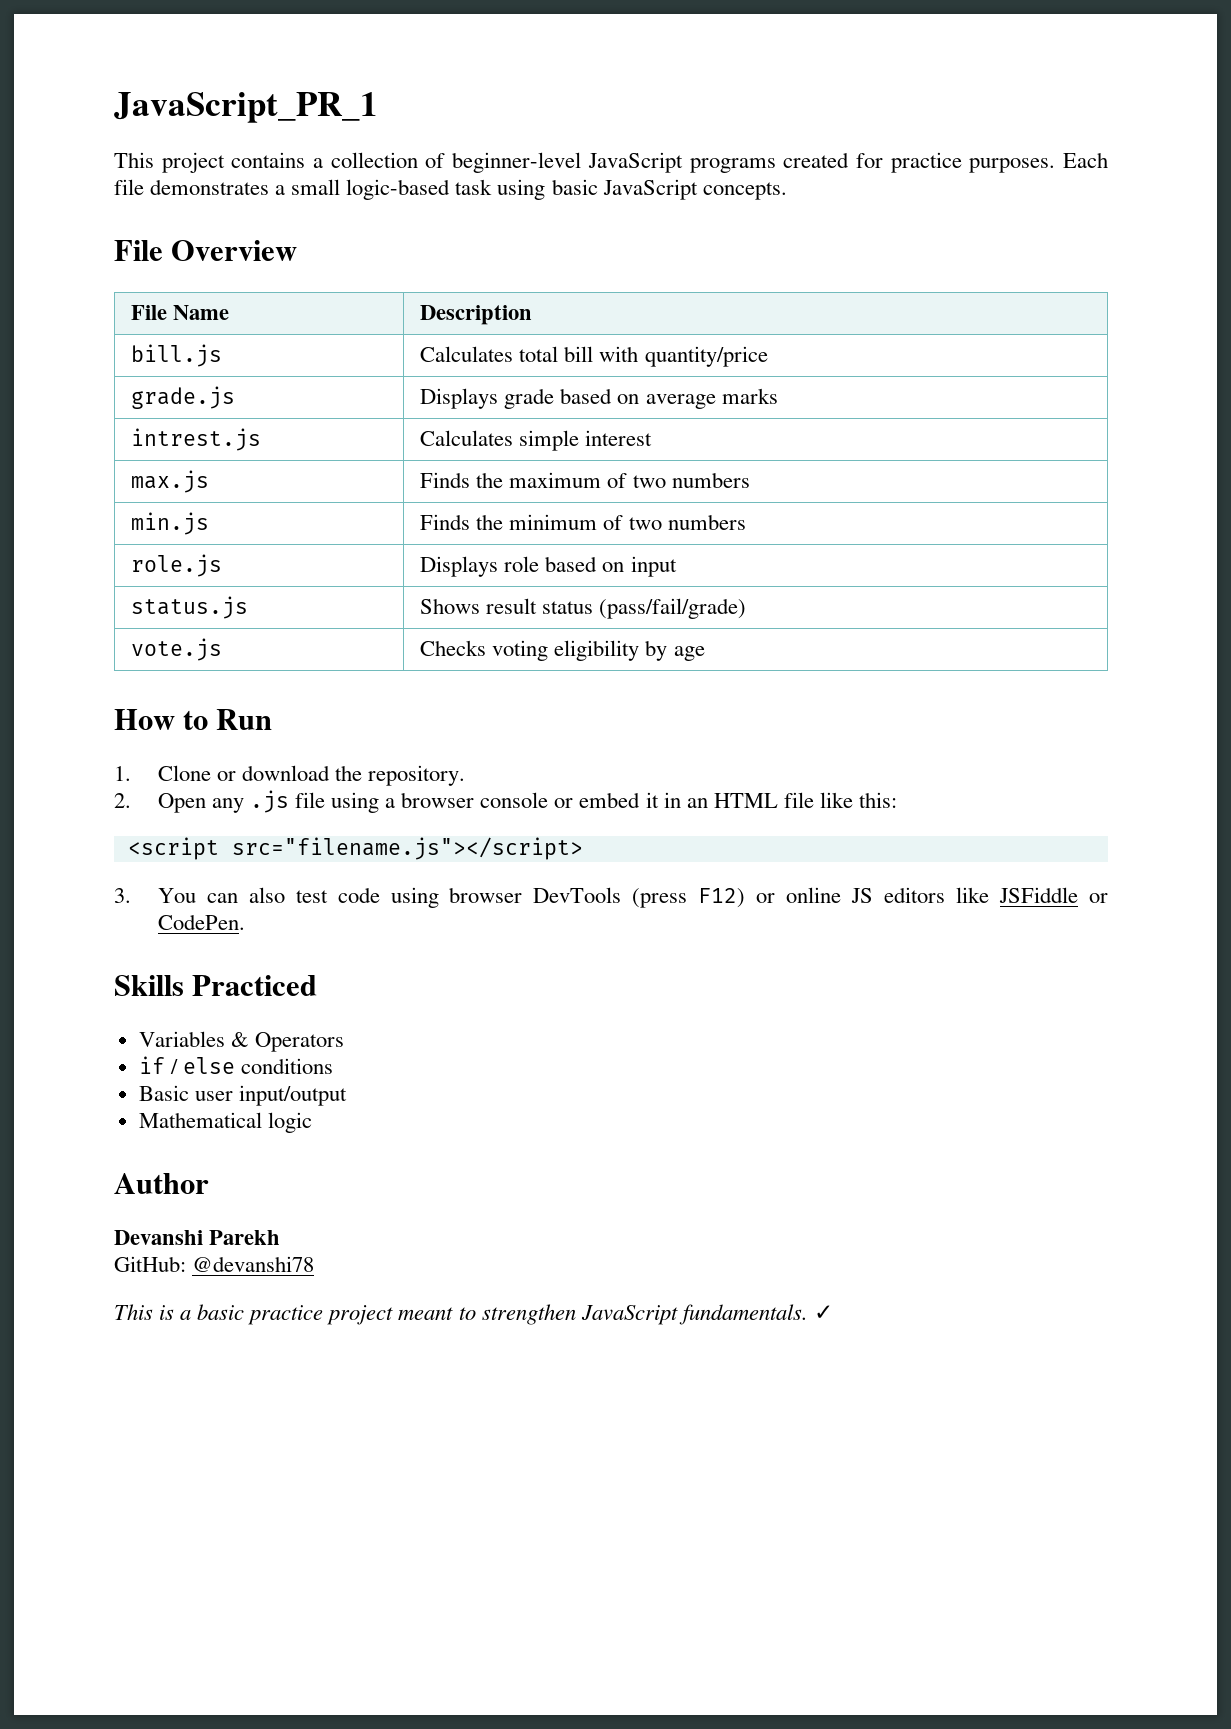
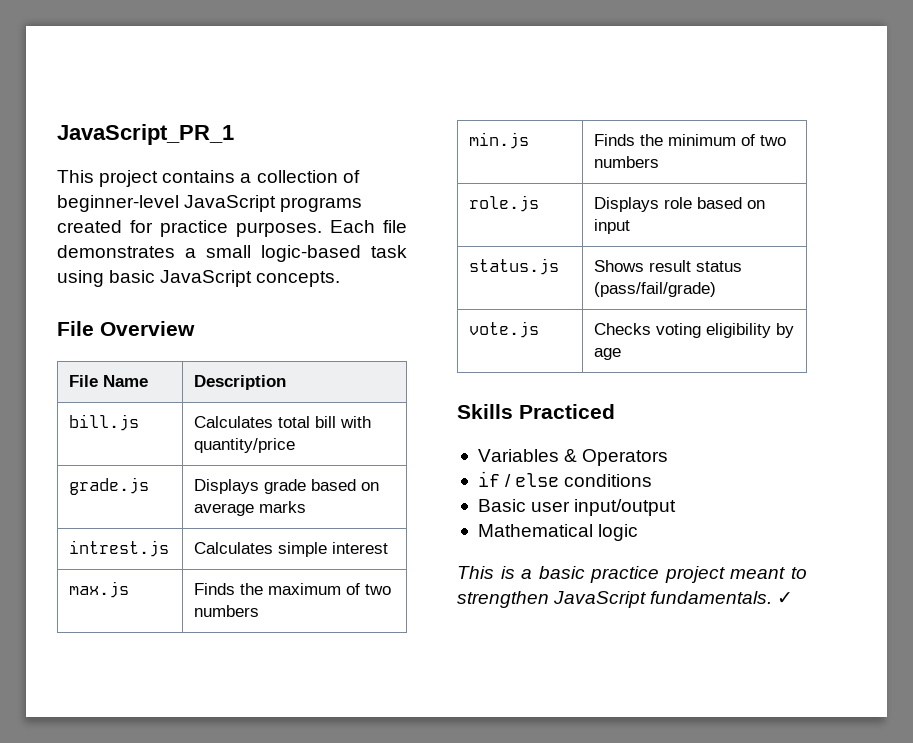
[114,709,273,730] [114,765,466,786] [114,790,897,813] [127,837,583,860] [114,887,1108,908] [157,914,245,930] // How to Run // 1. Clone or download the repository. // 2. Open any .js file using a browser console or embed it in an HTML file like this: // <script src="filename.js"></script> // 3. You can also test code using browser DevTools (press F12) or online JS editors like JSFiddle or CodePen. -> (622, 354) none
[114,1173,209,1194] [114,1230,281,1245] [114,1256,315,1272] // Author // Devanshi Parekh // GitHub: @devanshi78 -> (639, 532) none

